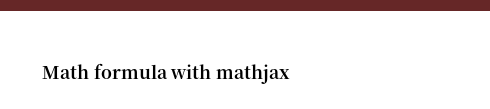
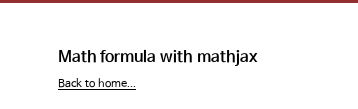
(291, 74) none -> [58,78,136,88] // Back to home...

